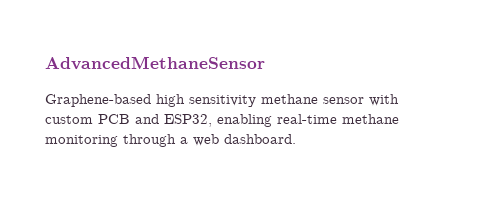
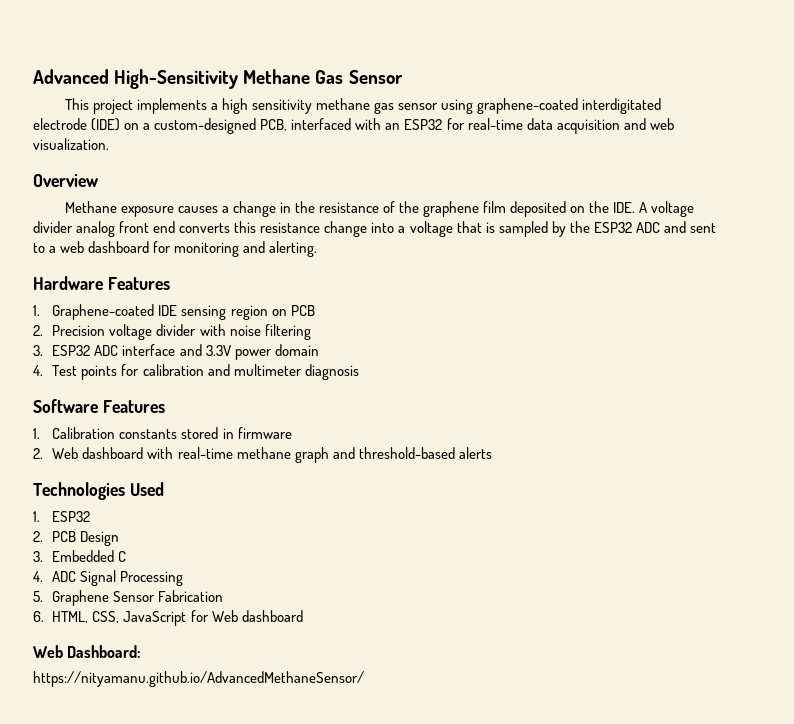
[45,56,265,70] [45,94,399,107] [45,114,399,127] [45,134,296,147] AdvancedMethaneSensor // Graphene-based high sensitivity methane sensor with custom PCB and ESP32, enabling real-time methane monitoring through a web dashboard. -> [33,69,403,89] [64,98,662,114] [33,118,674,134] [33,138,109,150] [33,174,98,187] [64,201,695,217] [33,221,716,237] [33,241,318,257] [33,276,170,290] [33,304,315,320] [33,324,311,340] [33,344,319,360] [33,364,359,380] [33,399,165,413] [33,427,292,439] [33,447,492,463] [33,482,164,500] [33,511,91,522] [33,531,120,546] [33,550,127,562] [33,570,184,586] [33,590,224,606] [33,610,303,626] [33,645,142,658] [33,671,364,687] Advanced High-Sensitivity Methane Gas Sensor // This project implements a high sensitivity methane gas sensor using graphene-coated interdigitated electrode (IDE) on a custom-designed PCB, interfaced with an ESP32 for real-time data acquisition and web visualization. // Overview // Methane exposure causes a change in the resistance of the graphene film deposited on the IDE. A voltage divider analog front end converts this resistance change into a voltage that is sampled by the ESP32 ADC and sent to a web dashboard for monitoring and alerting. // Hardware Features // 1. Graphene-coated IDE sensing region on PCB // 2. Precision voltage divider with noise filtering // 3. ESP32 ADC interface and 3.3V power domain // 4. Test points for calibration and multimeter diagnosis // Software Features // 1. Calibration constants stored in firmware // 2. Web dashboard with real-time methane graph and threshold-based alerts // Technologies Used // 1. ESP32 // 2. PCB Design // 3. Embedded C // 4. ADC Signal Processing // 5. Graphene Sensor Fabrication // 6. HTML, CSS, JavaScript for Web dashboard // Web Dashboard: // https://nityamanu.github.io/AdvancedMethaneSensor/

